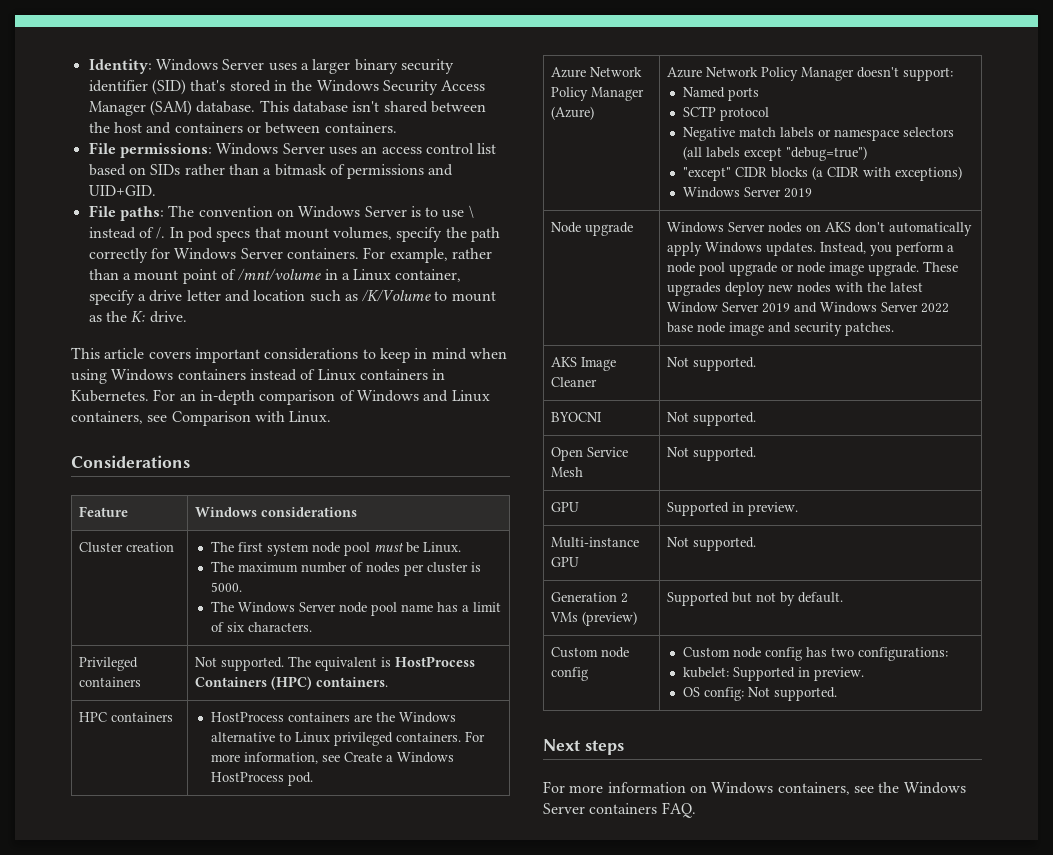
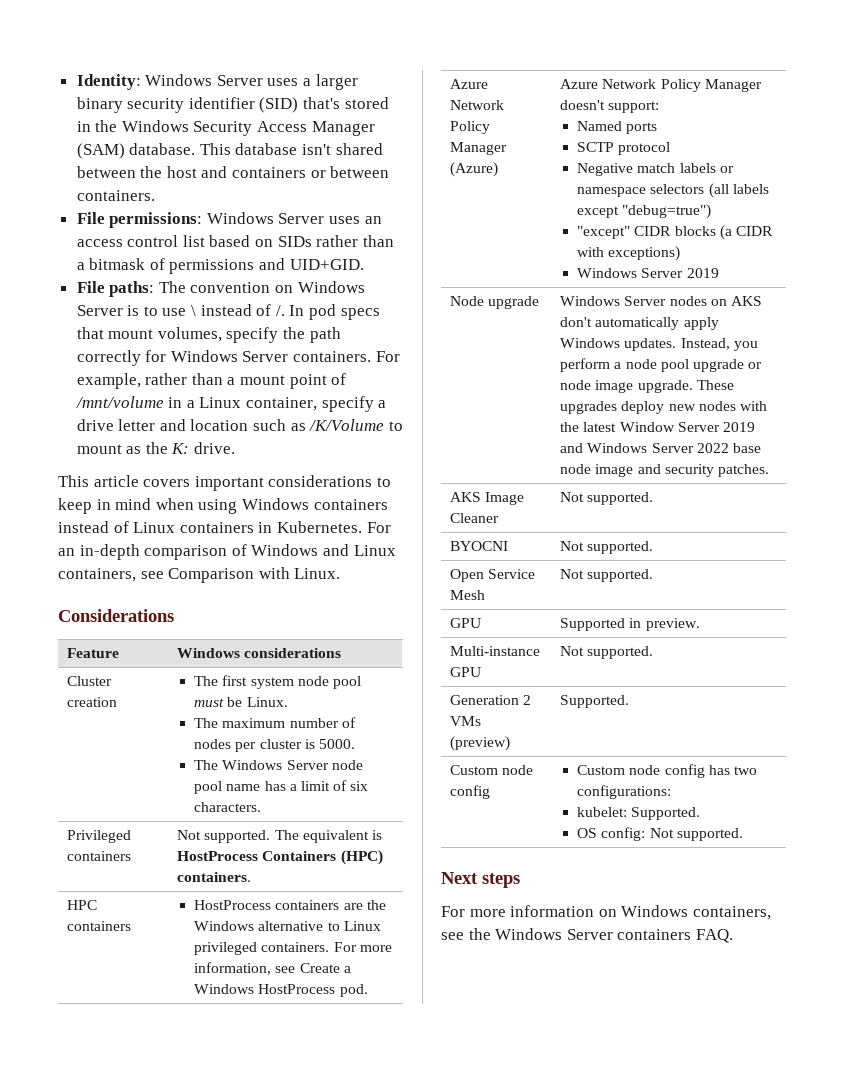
[667,592,844,606] Supported but not by default. -> [560,695,630,708] Supported.
[733,667,865,681] Supported in preview. -> [631,807,701,820] Supported.

